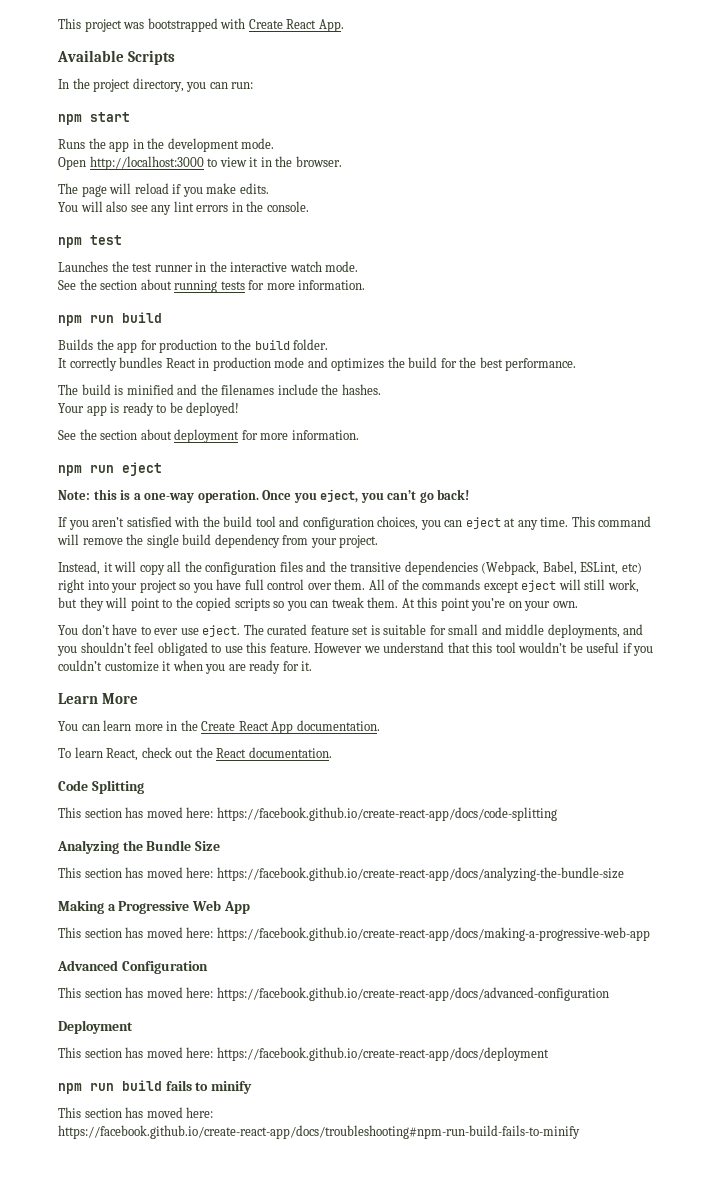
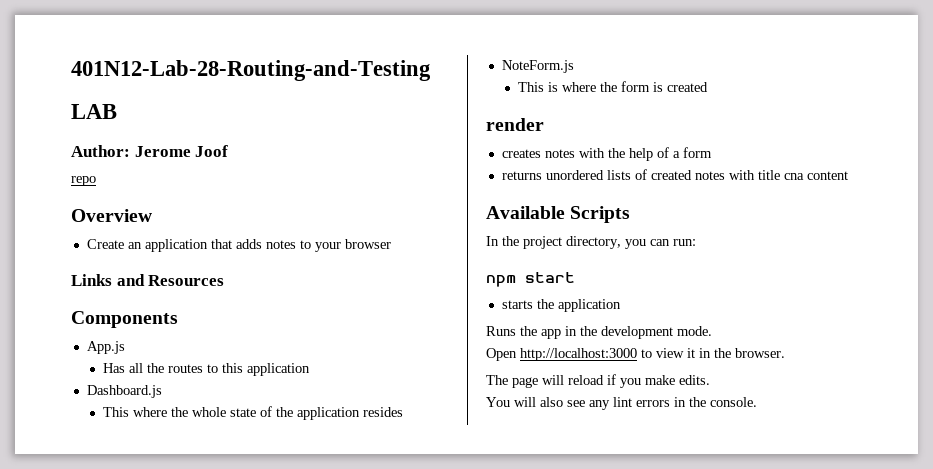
[58,18,344,32] This project was bootstrapped with Create React App. -> [71,60,431,81] [71,104,117,119] [71,145,229,157] [71,176,96,186] [71,209,152,222] [86,239,391,252] [71,274,225,286] [71,311,178,328] [86,341,125,354] [103,363,311,376] [86,385,162,398] [103,406,404,420] [501,60,574,73] [518,81,709,92] [486,118,544,131] [501,147,712,161] [501,169,848,180] 401N12-Lab-28-Routing-and-Testing // LAB // Author: Jerome Joof // repo // Overview // Create an application that adds notes to your browser // Links and Resources // Components // App.js // Has all the routes to this application // Dashboard.js // This where the whole state of the application resides // NoteForm.js // This is where the form is created // render // creates notes with the help of a form // returns unordered lists of created notes with title cna content
(130, 117) none -> [501,299,621,312] // starts the application
[58,235,122,248] [58,261,359,272] [58,279,366,293] [58,312,162,326] [58,339,329,353] [58,357,577,371] [58,384,381,395] [58,402,240,416] [58,429,359,443] [58,462,162,476] [58,489,470,503] [58,516,652,530] [57,534,379,548] [58,561,642,575] [58,579,639,593] [58,597,578,611] [58,624,644,638] [57,642,654,656] [58,660,313,674] [58,693,138,704] [58,720,380,734] [58,747,332,761] [58,780,144,794] [58,807,557,821] [57,840,220,854] [58,867,624,881] [58,900,250,914] [58,927,650,941] [57,960,208,974] [58,987,609,1001] [58,1020,133,1034] [58,1047,549,1061] [58,1080,252,1094] [58,1107,214,1118] [58,1125,580,1139] // npm test // Launches the test runner in the interactive watch mode. // See the section about running tests for more information. // npm run build // Builds the app for production to the build folder. // It correctly bundles React in production mode and optimizes the build for the best performance. // The build is minified and the filenames include the hashes. // Your app is ready to be deployed! // See the section about deployment for more information. // npm run eject // Note: this is a one-way operation. Once you eject, you can’t go back! // If you aren’t satisfied with the build tool and configuration choices, you can eject at any time. This command will remove the single build dependency from your project. // Instead, it will copy all the configuration files and the transitive dependencies (Webpack, Babel, ESLint, etc) right into your project so you have full control over them. All of the commands except eject will still work, but they will point to the copied scripts so you can tweak them. At this point you’re on your own. // You don’t have to ever use eject. The curated feature set is suitable for small and middle deployments, and you shouldn’t feel obligated to use this feature. However we understand that this tool wouldn’t be useful if you couldn’t customize it when you are ready for it. // Learn More // You can learn more in the Create React App documentation. // To learn React, check out the React documentation. // Code Splitting // This section has moved here: https://facebook.github.io/create-react-app/docs/code-splitting // Analyzing the Bundle Size // This section has moved here: https://facebook.github.io/create-react-app/docs/analyzing-the-bundle-size // Making a Progressive Web App // This section has moved here: https://facebook.github.io/create-react-app/docs/making-a-progressive-web-app // Advanced Configuration // This section has moved here: https://facebook.github.io/create-react-app/docs/advanced-configuration // Deployment // This section has moved here: https://facebook.github.io/create-react-app/docs/deployment // npm run build fails to minify // This section has moved here: https://facebook.github.io/create-react-app/docs/troubleshooting#npm-run-build-fails-to-minify -> (757, 402) none

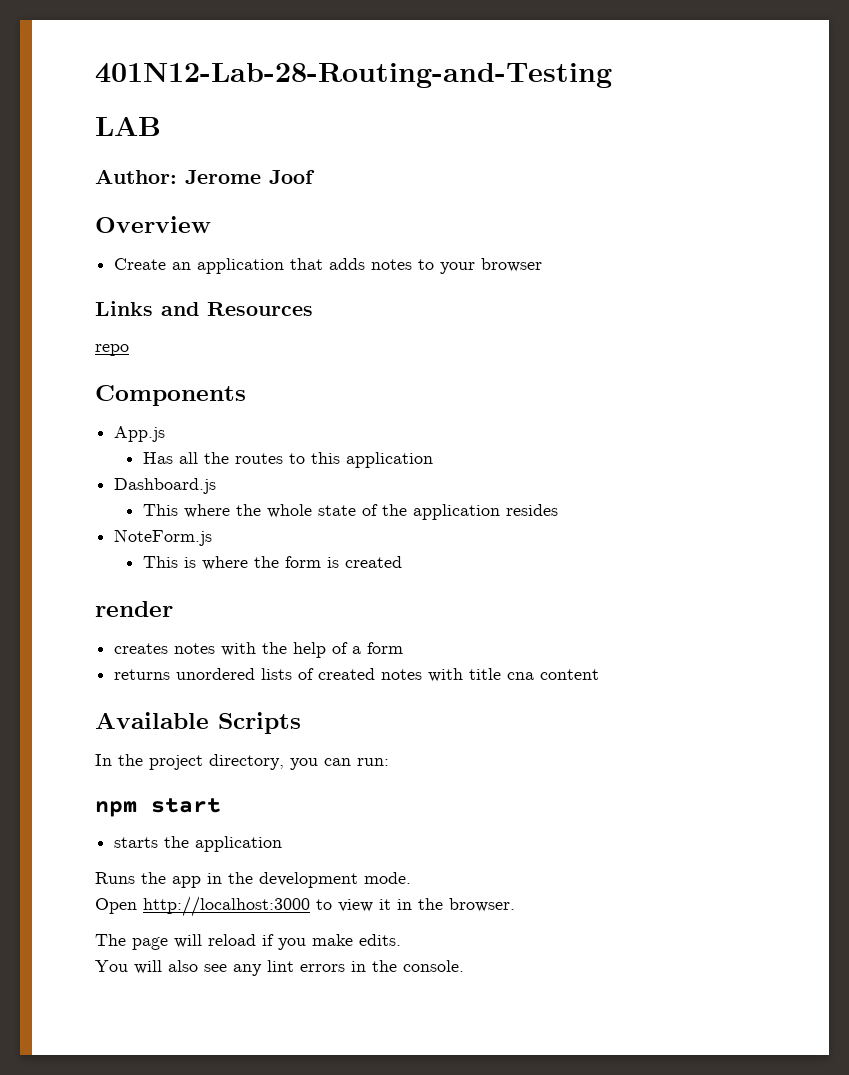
[71,176,96,186] // repo -> (315, 177) none
(225, 280) none -> [95,344,129,356] // repo

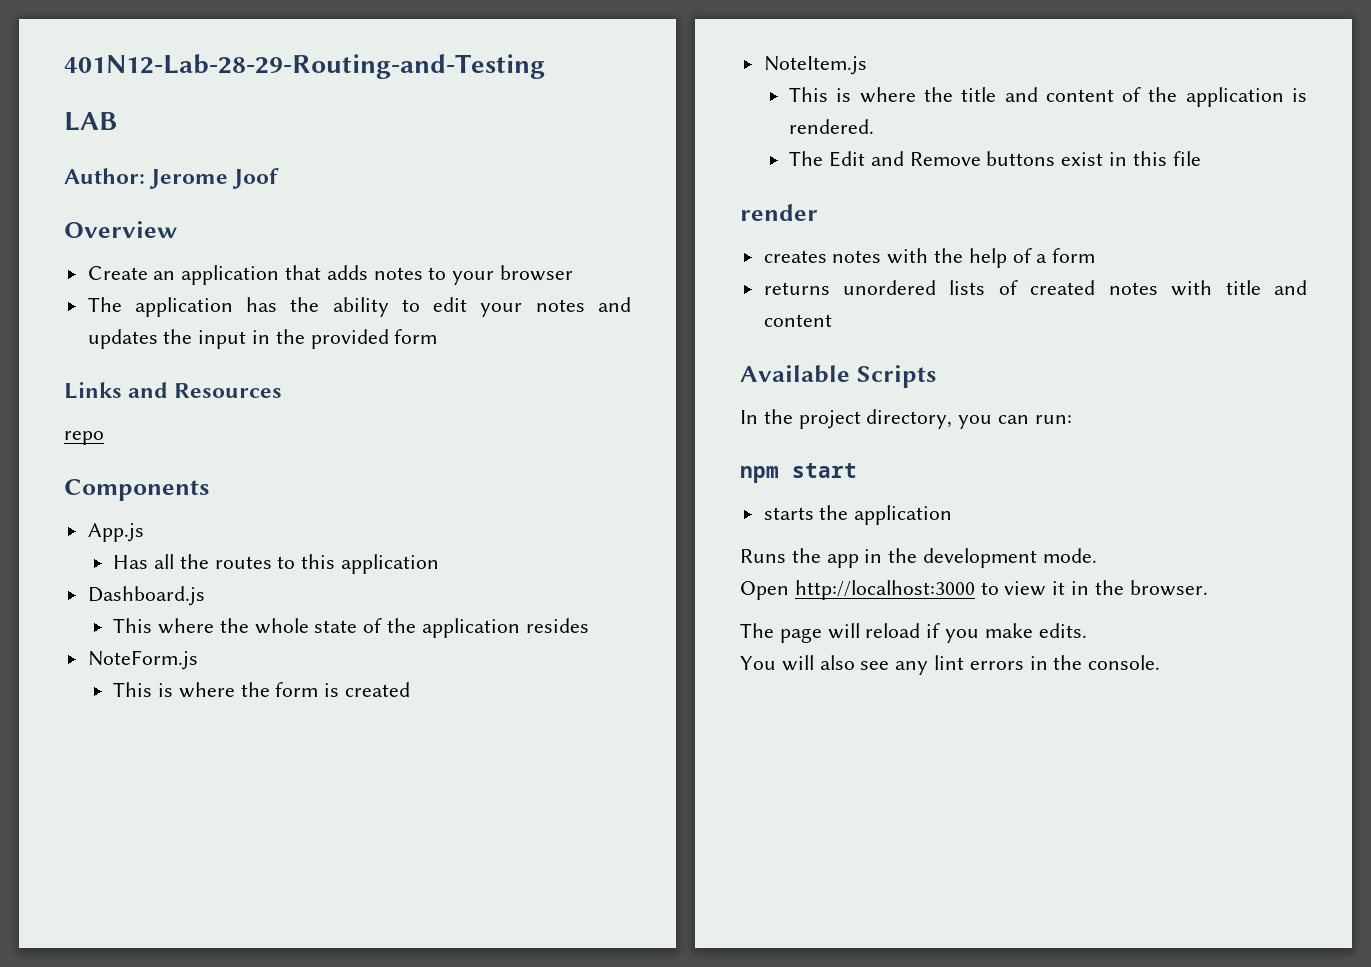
[95,63,612,88] 401N12-Lab-28-Routing-and-Testing -> [64,54,545,79] 401N12-Lab-28-29-Routing-and-Testing
(543, 265) none -> [87,297,631,317] [87,329,438,349] // The application has the ability to edit your notes and updates the input in the provided form
(403, 562) none -> [763,56,867,75] [789,87,1307,107] [789,119,875,134] [789,151,1201,167] // NoteItem.js // This is where the title and content of the application is rendered. // The Edit and Remove buttons exist in this file
[507,672,535,680] cna -> [1274,280,1307,295] and

